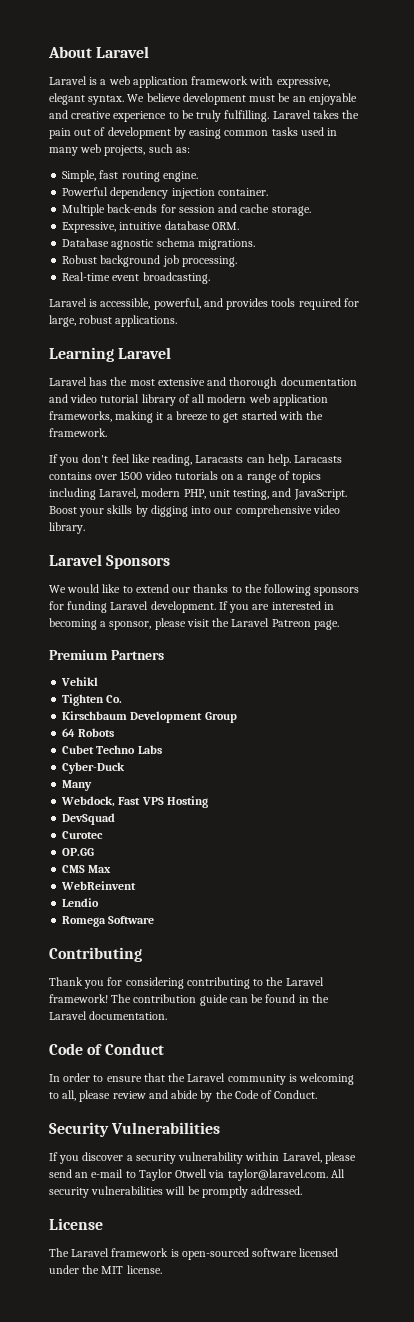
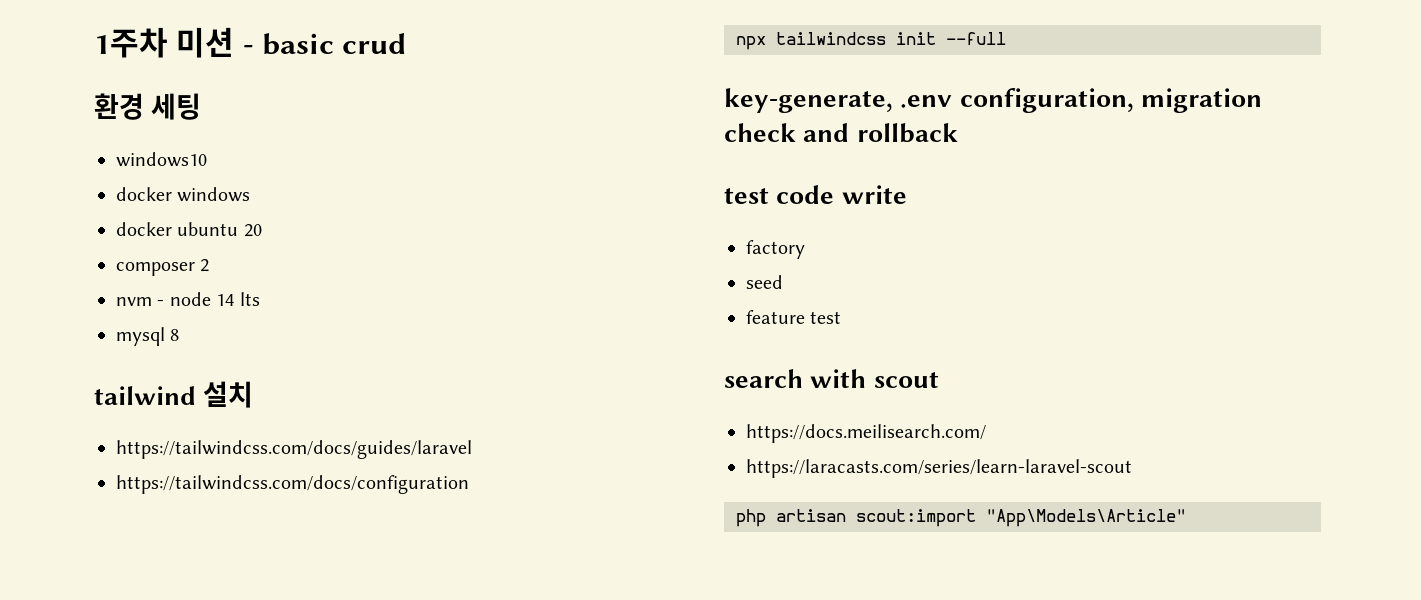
[48,46,150,58] [49,76,330,88] [49,93,357,105] [49,110,360,122] [49,127,338,139] [49,144,190,156] [62,170,198,182] [62,187,268,199] [62,204,311,216] [62,221,239,233] [62,238,255,250] [62,255,237,267] [62,272,210,284] [49,298,359,310] [49,315,178,327] [49,347,172,362] [49,377,357,389] [49,394,328,406] [49,411,324,423] [49,428,107,437] [49,454,343,466] [49,471,322,483] [49,488,347,500] [49,505,340,517] [49,522,85,534] [49,554,171,569] [49,584,360,596] [49,601,334,613] [49,618,339,630] [49,650,164,660] [61,677,99,686] [62,694,123,706] [62,711,237,723] [62,728,115,737] [62,745,162,754] [62,762,126,774] [62,780,93,791] [61,796,208,808] [62,813,116,825] [62,831,104,839] [62,848,95,856] [62,865,112,873] [61,881,137,890] [62,898,100,907] [62,916,155,927] [49,947,142,962] [49,977,324,989] [49,994,329,1006] [49,1011,168,1020] [49,1043,164,1055] [49,1073,355,1085] [49,1090,318,1102] [49,1122,221,1137] [49,1152,356,1164] [49,1169,345,1181] [49,1186,303,1198] [49,1218,103,1230] [49,1248,339,1260] [49,1265,162,1274] About Laravel // Laravel is a web application framework with expressive, elegant syntax. We believe development must be an enjoyable and creative experience to be truly fulfilling. Laravel takes the pain out of development by easing common tasks used in many web projects, such as: // Simple, fast routing engine. // Powerful dependency injection container. // Multiple back-ends for session and cache storage. // Expressive, intuitive database ORM. // Database agnostic schema migrations. // Robust background job processing. // Real-time event broadcasting. // Laravel is accessible, powerful, and provides tools required for large, robust applications. // Learning Laravel // Laravel has the most extensive and thorough documentation and video tutorial library of all modern web application frameworks, making it a breeze to get started with the framework. // If you don't feel like reading, Laracasts can help. Laracasts contains over 1500 video tutorials on a range of topics including Laravel, modern PHP, unit testing, and JavaScript. Boost your skills by digging into our comprehensive video library. // Laravel Sponsors // We would like to extend our thanks to the following sponsors for funding Laravel development. If you are interested in becoming a sponsor, please visit the Laravel Patreon page. // Premium Partners // Vehikl // Tighten Co. // Kirschbaum Development Group // 64 Robots // Cubet Techno Labs // Cyber-Duck // Many // Webdock, Fast VPS Hosting // DevSquad // Curotec // OP.GG // CMS Max // WebReinvent // Lendio // Romega Software // Contributing // Thank you for considering contributing to the Laravel framework! The contribution guide can be found in the Laravel documentation. // Code of Conduct // In order to ensure that the Laravel community is welcoming to all, please review and abide by the Code of Conduct. // Security Vulnerabilities // If you discover a security vulnerability within Laravel, please send an e-mail to Taylor Otwell via taylor@laravel.com. All security vulnerabilities will be promptly addressed. // License // The Laravel framework is open-sourced software licensed under the MIT license. -> [94,27,407,58] [94,93,202,120] [116,152,207,167] [116,187,251,202] [116,222,262,237] [116,259,210,276] [116,292,260,306] [116,327,180,346] [94,381,254,408] [116,440,472,459] [116,475,469,494] [736,32,1006,50] [724,88,1262,113] [724,123,958,143] [724,185,907,204] [746,240,805,259] [746,275,783,289] [746,310,842,324] [724,369,939,388] [746,424,986,443] [746,459,1132,478] [736,509,1186,527] 1주차 미션 - basic crud // 환경 세팅 // windows10 // docker windows // docker ubuntu 20 // composer 2 // nvm - node 14 lts // mysql 8 // tailwind 설치 // https://tailwindcss.com/docs/guides/laravel // https://tailwindcss.com/docs/configuration // npx tailwindcss init --full // key-generate, .env configuration, migration check and rollback // test code write // factory // seed // feature test // search with scout // https://docs.meilisearch.com/ // https://laracasts.com/series/learn-laravel-scout // php artisan scout:import "App\Models\Article"

